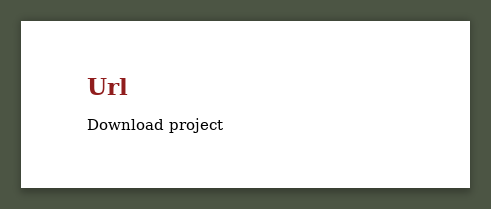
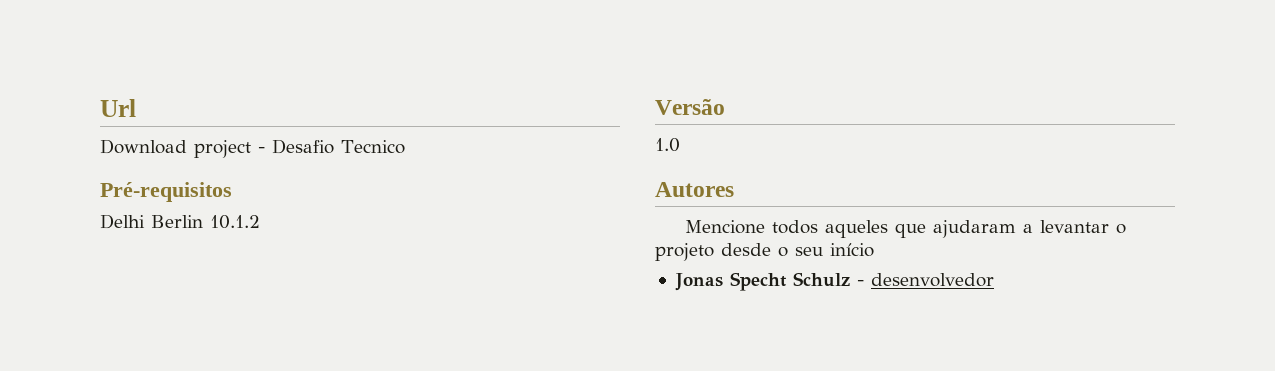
(223, 125) none -> [258,139,405,154] [100,182,232,202] [100,214,260,229] [655,99,725,115] [655,138,680,152] [655,182,734,197] [684,220,1126,238] [655,243,874,261] [674,272,994,291] - Desafio Tecnico // Pré-requisitos // Delhi Berlin 10.1.2 // Versão // 1.0 // Autores // Mencione todos aqueles que ajudaram a levantar o projeto desde o seu início // Jonas Specht Schulz - desenvolvedor

